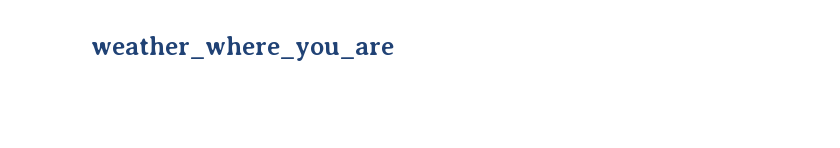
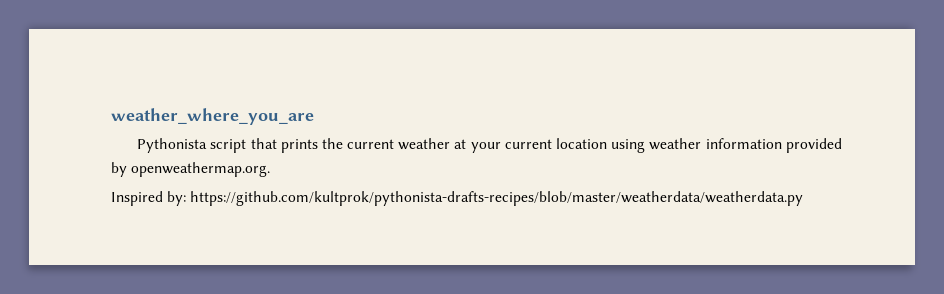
(394, 48) none -> [137,138,842,153] [111,162,271,177] [111,191,804,206] // Pythonista script that prints the current weather at your current location using weather information provided by openweathermap.org. // Inspired by: https://github.com/kultprok/pythonista-drafts-recipes/blob/master/weatherdata/weatherdata.py

